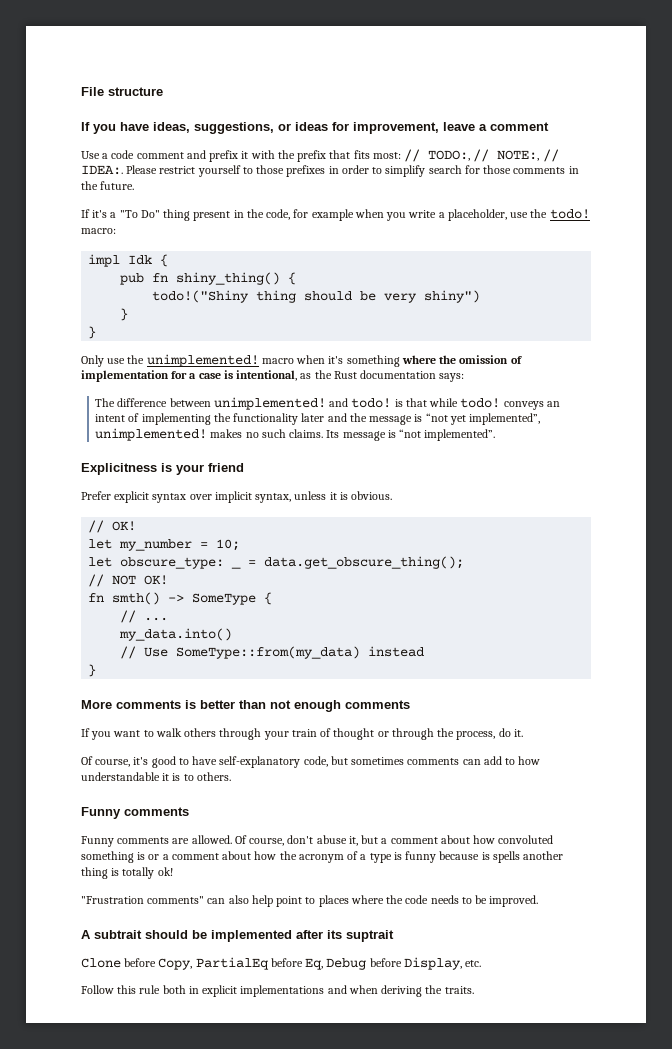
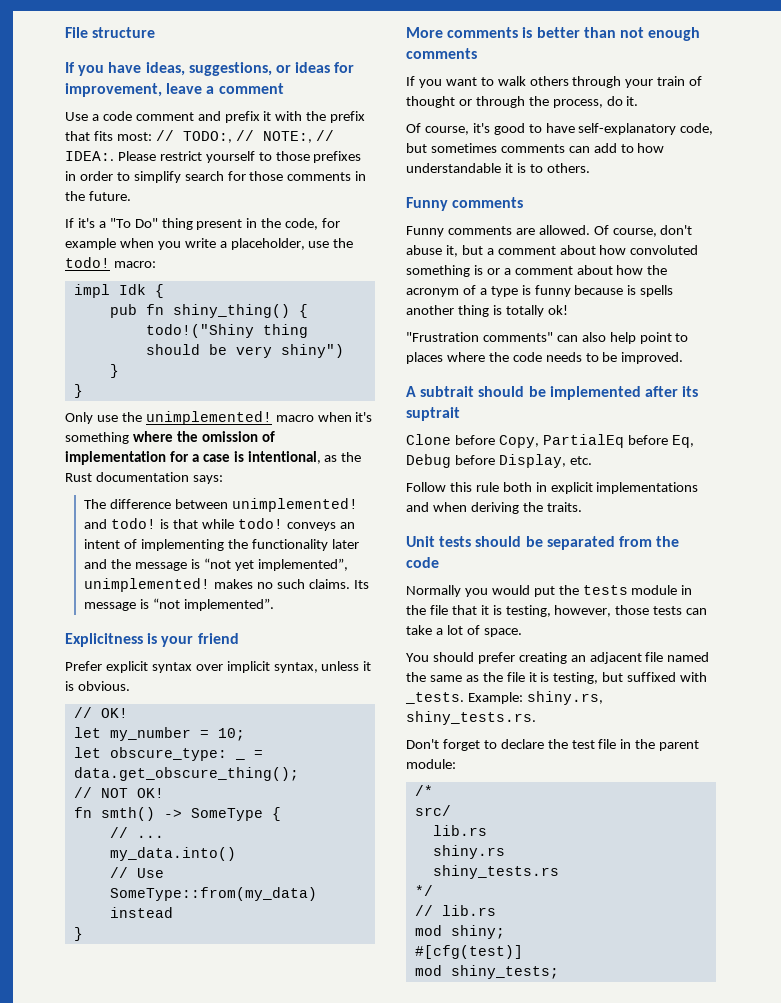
(474, 990) none -> [406,536,680,550] [406,557,439,568] [406,585,693,597] [406,605,708,617] [406,625,522,637] [406,652,710,664] [406,672,708,684] [405,691,603,705] [406,711,536,725] [406,739,700,751] [406,759,456,769] [414,785,433,796] [414,805,451,816] [432,825,487,836] [432,845,505,859] [432,865,559,879] [414,885,433,896] [414,905,496,916] [414,925,505,939] [414,945,523,959] [414,965,559,979] // Unit tests should be separated from the code // Normally you would put the tests module in the file that it is testing, however, those tests can take a lot of space. // You should prefer creating an adjacent file named the same as the file it is testing, but suffixed with _tests. Example: shiny.rs, shiny_tests.rs. // Don't forget to declare the test file in the parent module: // /* // src/ // lib.rs // shiny.rs // shiny_tests.rs // */ // // lib.rs // mod shiny; // #[cfg(test)] // mod shiny_tests;

